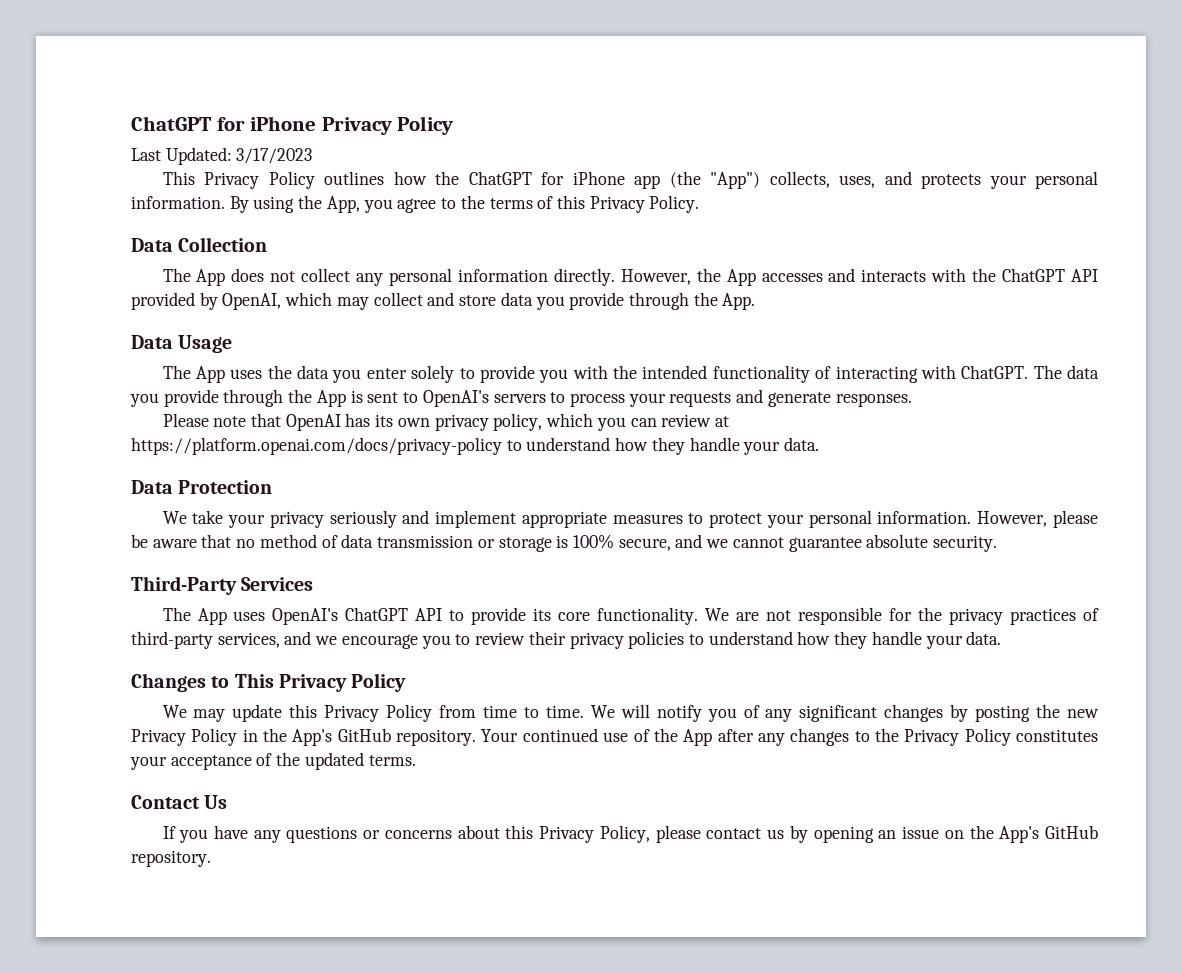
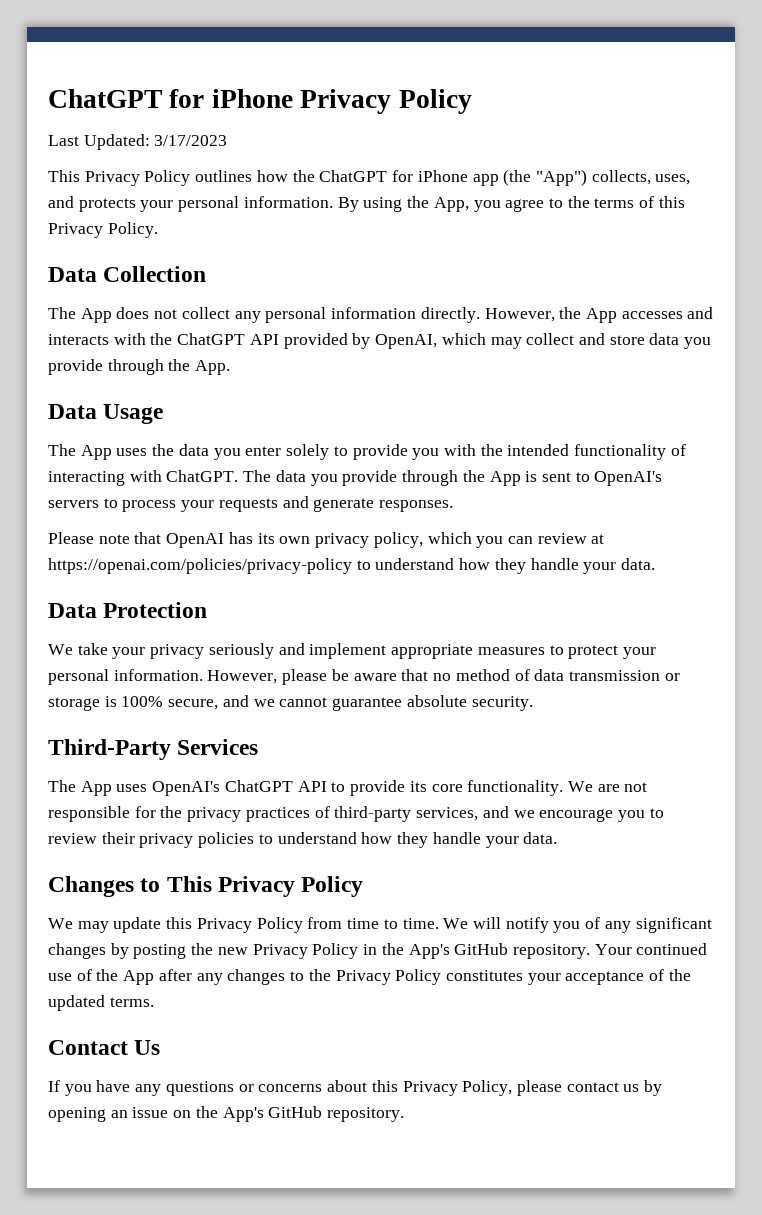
[131,437,502,455] https://platform.openai.com/docs/privacy-policy -> [48,558,352,574] https://openai.com/policies/privacy-policy

